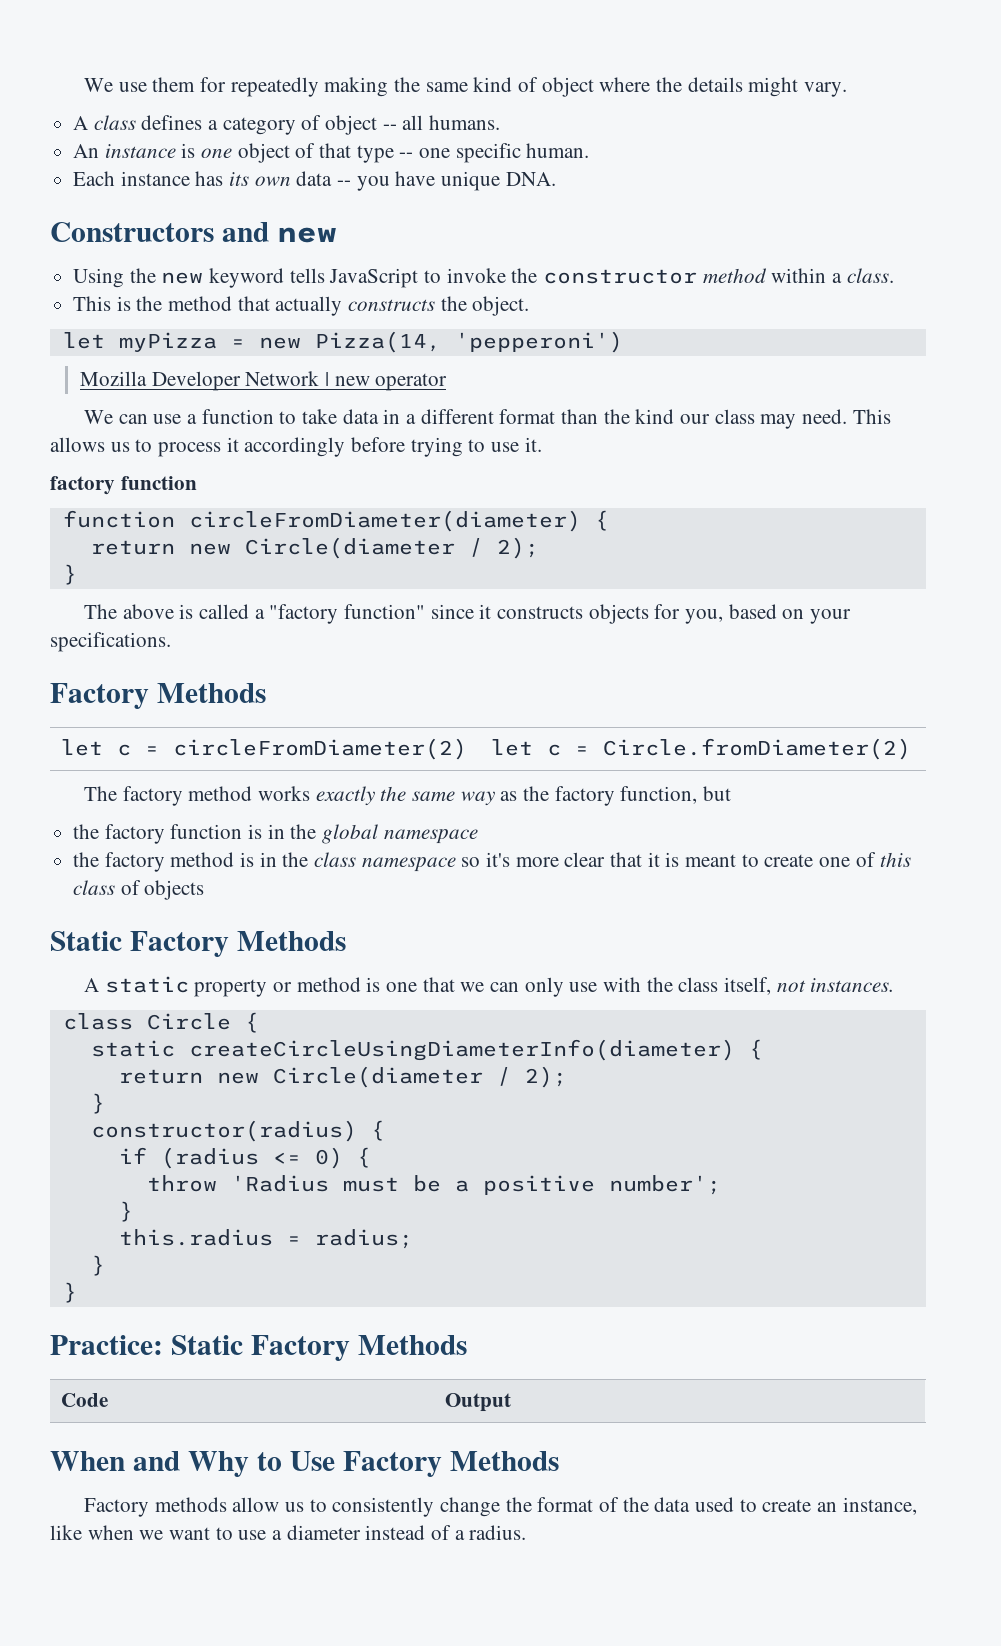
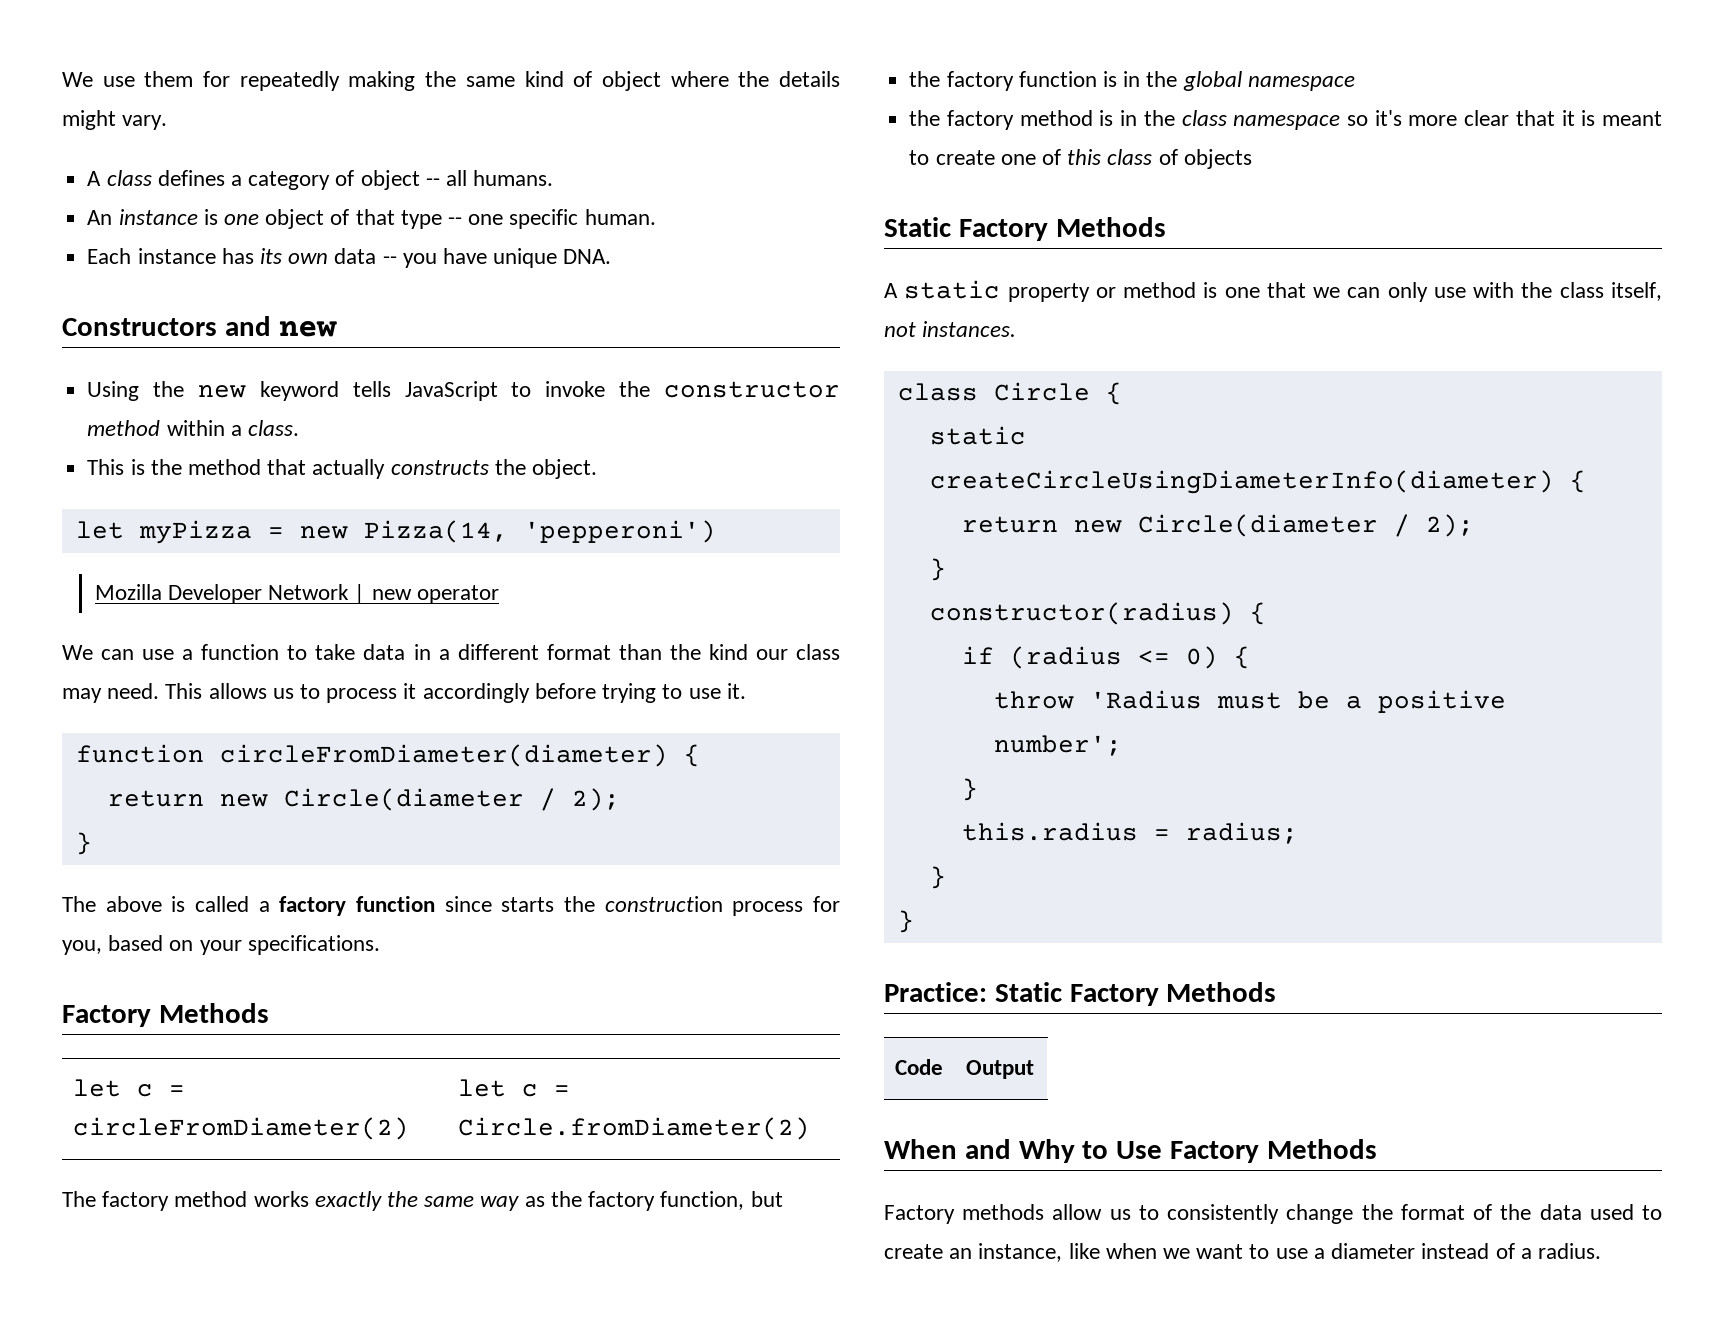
[50,476,197,495] // factory function -> (746, 691) none
[269,604,649,624] "factory function" since it constructs objects -> [279,896,804,916] factory function since starts the construction process

